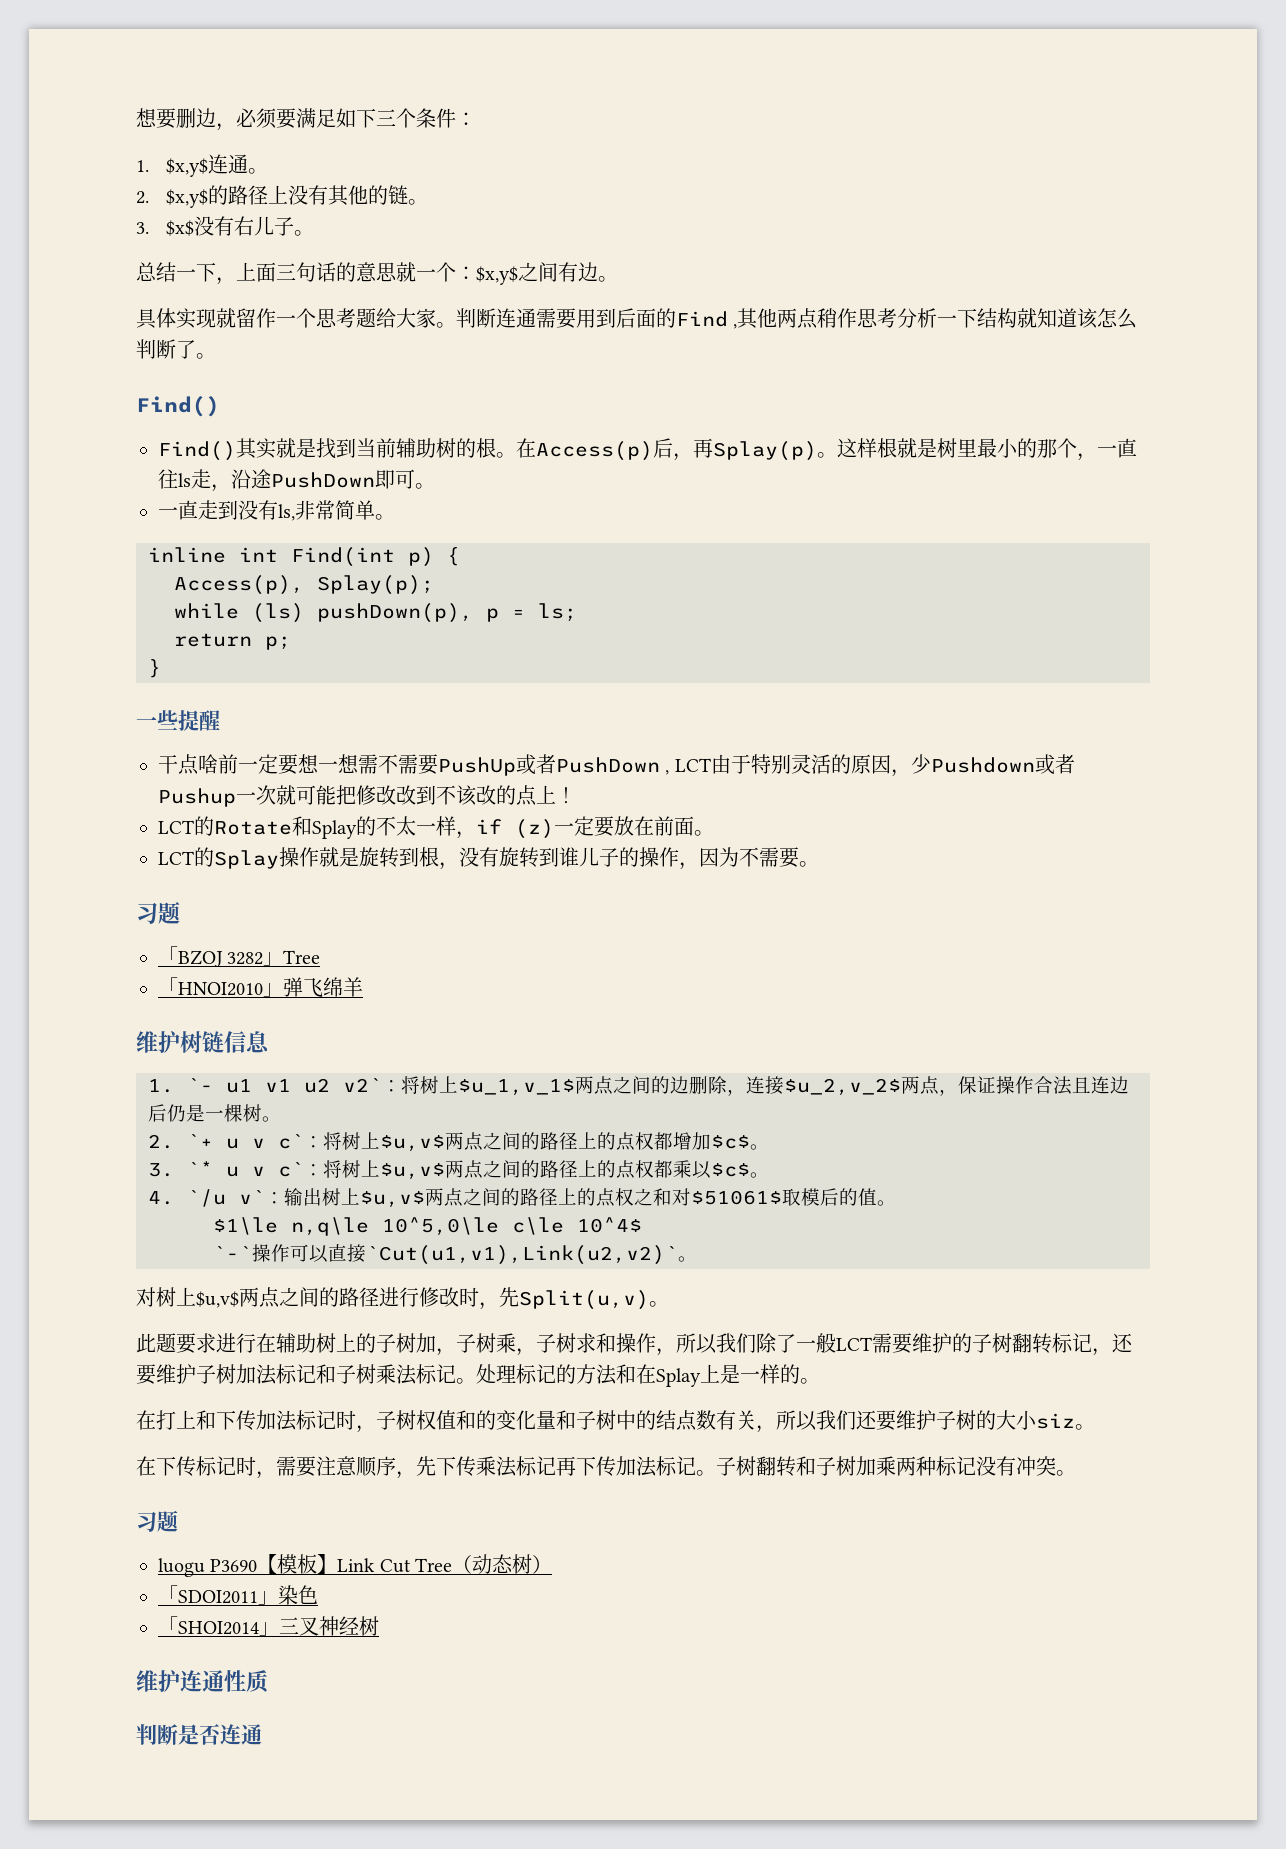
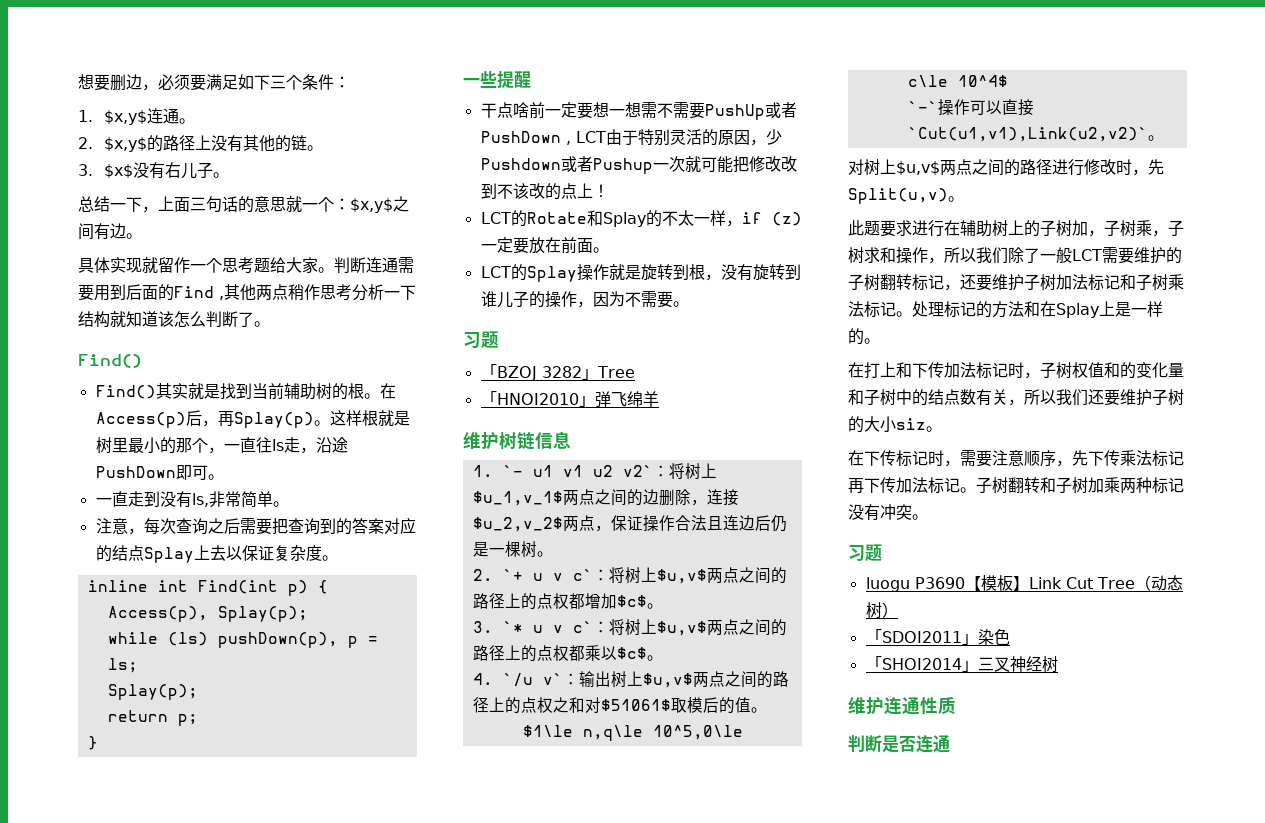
(395, 517) none -> [95,517,416,535] [95,545,338,563] // 注意，每次查询之后需要把查询到的答案对应的结点Splay上去以保证复杂度。
(577, 612) none -> [107,684,198,700] // Splay(p);

